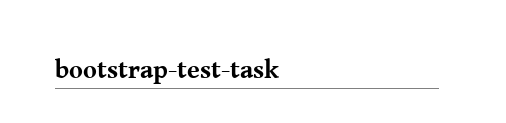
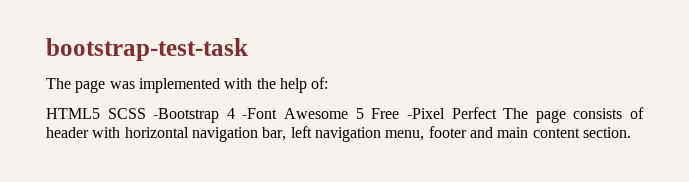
(279, 71) none -> [46,77,329,93] [46,107,645,123] [46,126,631,142] // The page was implemented with the help of: // HTML5 SCSS -Bootstrap 4 -Font Awesome 5 Free -Pixel Perfect The page consists of header with horizontal navigation bar, left navigation menu, footer and main content section.

